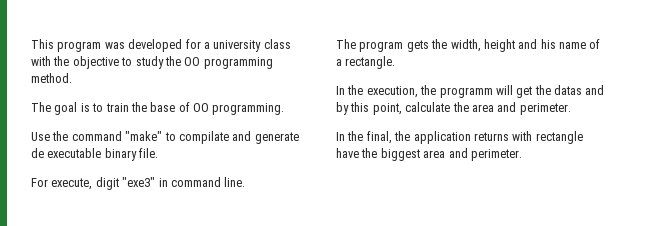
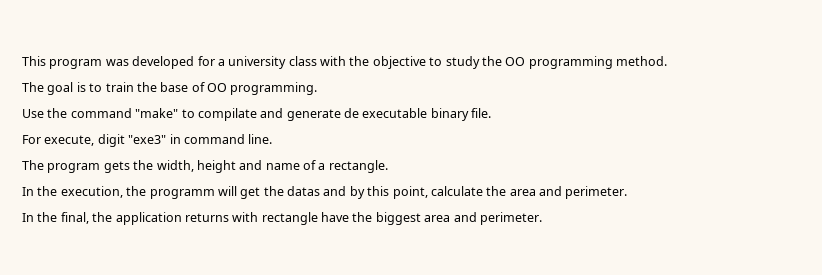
[540,39,556,49] his -> (263, 165) none

